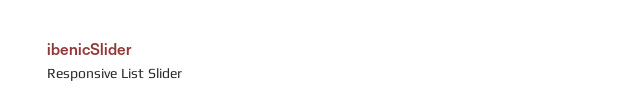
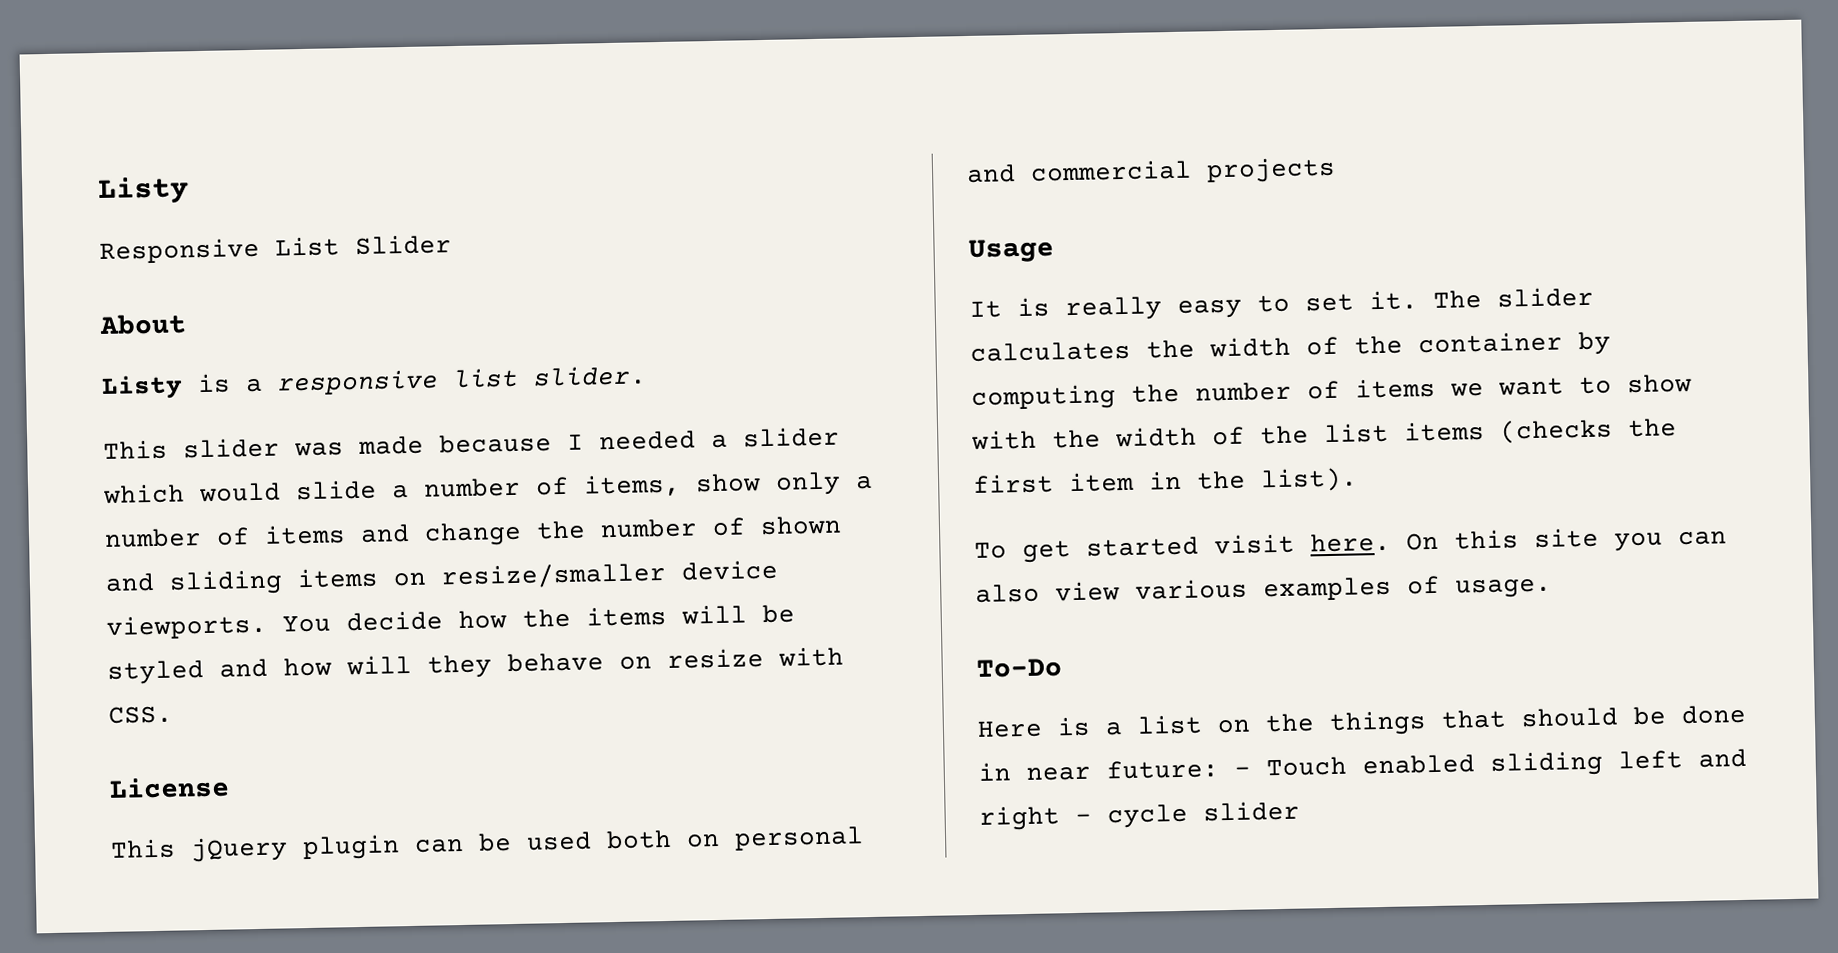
[47,43,132,55] ibenicSlider -> [98,176,189,205] Listy
(182, 73) none -> [99,313,187,335] [101,365,647,400] [103,426,840,460] [103,471,873,504] [104,515,842,548] [105,559,778,596] [106,604,795,640] [107,646,844,685] [108,705,173,724] [109,776,230,799] [110,826,864,863] [966,156,1336,184] [968,238,1054,263] [969,286,1594,322] [970,331,1611,362] [971,373,1692,411] [971,418,1677,450] [972,467,1358,494] [974,527,1727,563] [975,575,1552,603] [976,658,1062,678] [977,704,1746,738] [978,748,1747,781] [979,800,1300,831] // About // Listy is a responsive list slider. // This slider was made because I needed a slider which would slide a number of items, show only a number of items and change the number of shown and sliding items on resize/smaller device viewports. You decide how the items will be styled and how will they behave on resize with CSS. // License // This jQuery plugin can be used both on personal and commercial projects // Usage // It is really easy to set it. The slider calculates the width of the container by computing the number of items we want to show with the width of the list items (checks the first item in the list). // To get started visit here. On this site you can also view various examples of usage. // To-Do // Here is a list on the things that should be done in near future: - Touch enabled sliding left and right - cycle slider

